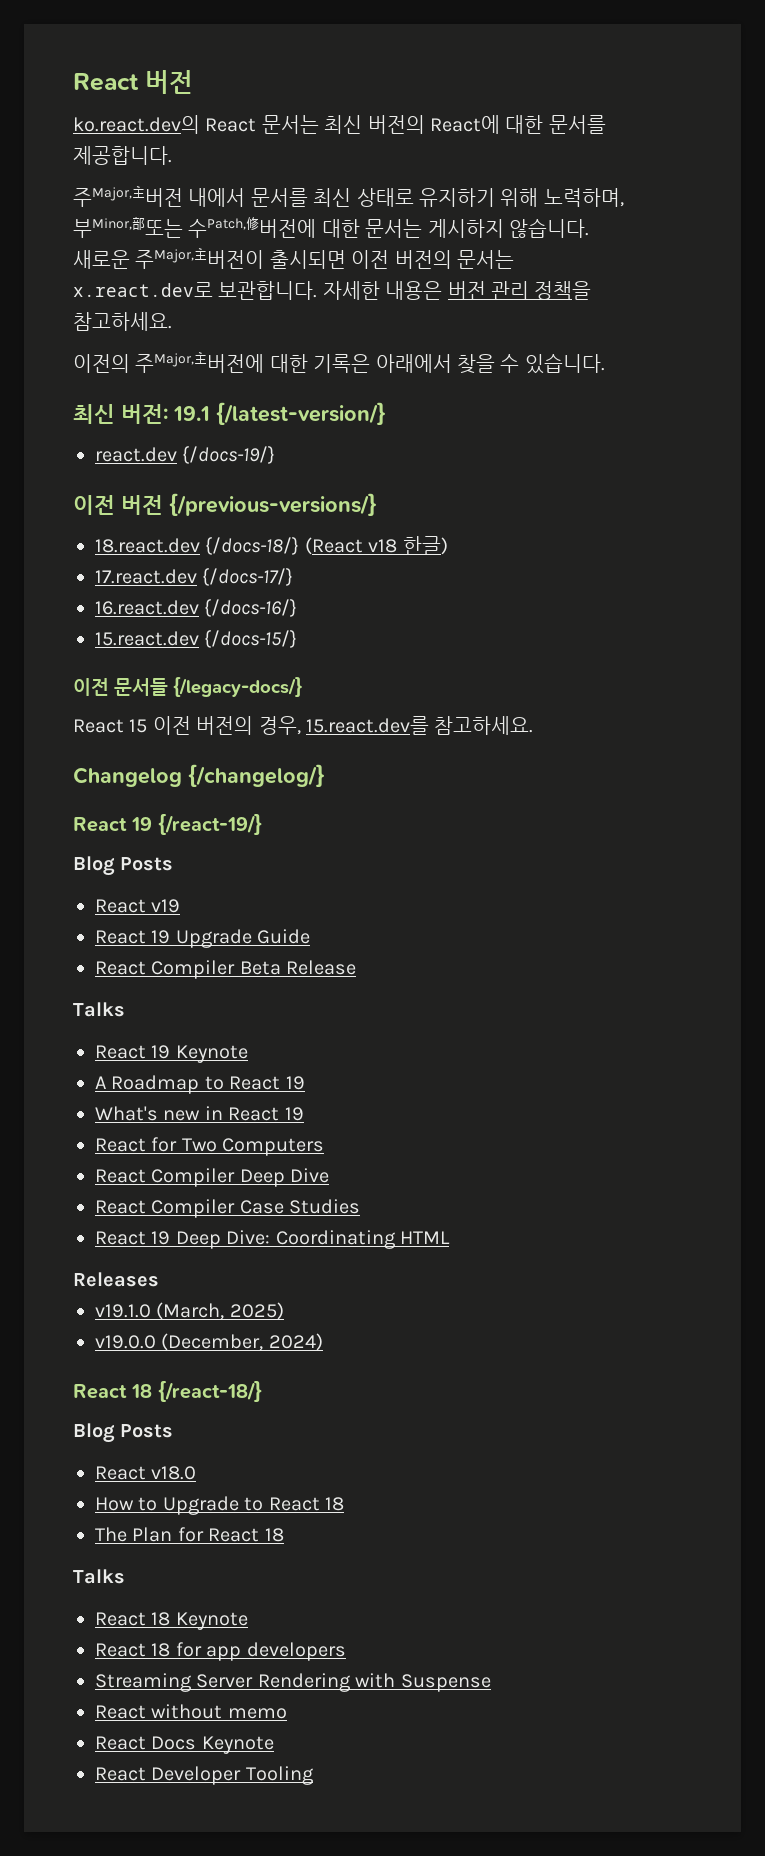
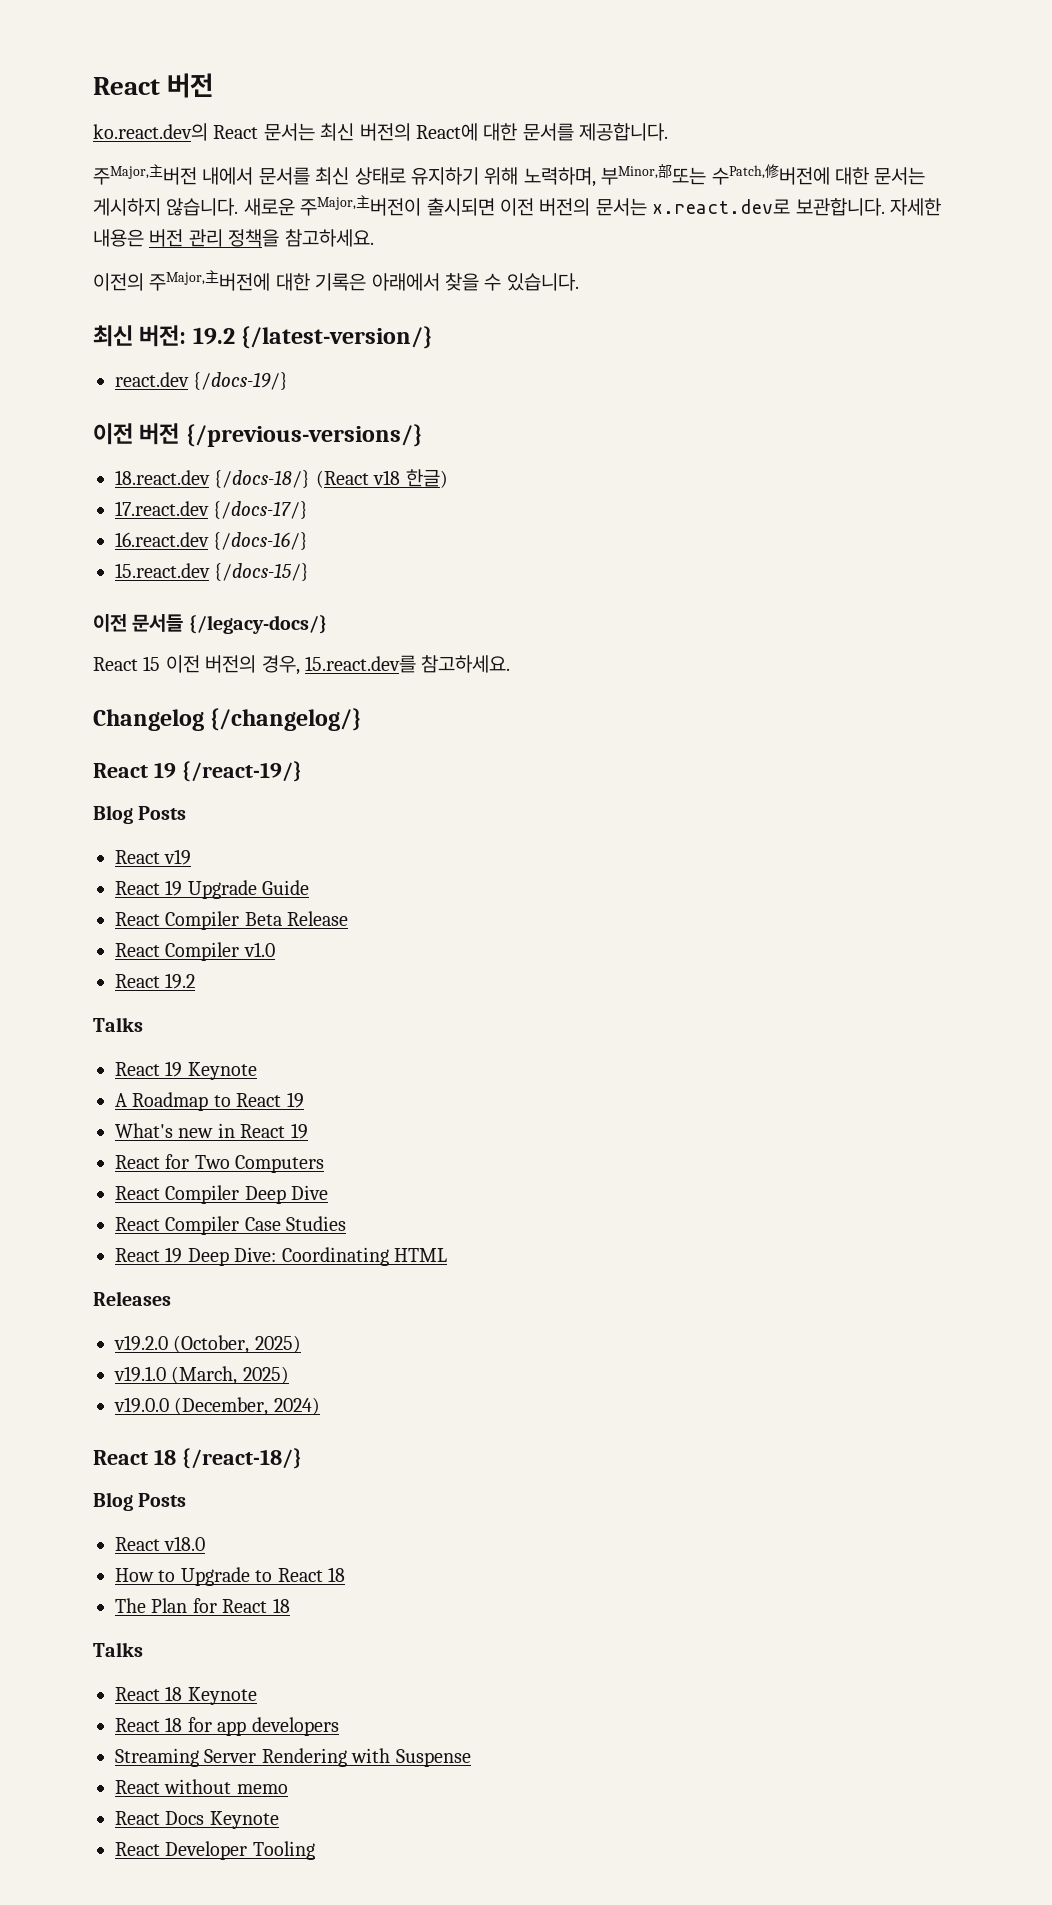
[173,406,210,421] 19.1 -> [192,327,235,345] 19.2
(357, 967) none -> [115,942,275,961] [115,973,196,989] // React Compiler v1.0 // React 19.2
(159, 1279) none -> [114,1335,301,1354] // v19.2.0 (October, 2025)

